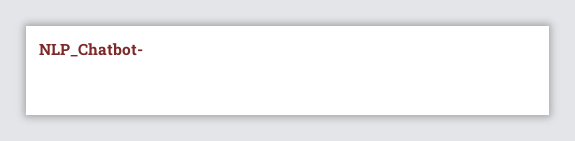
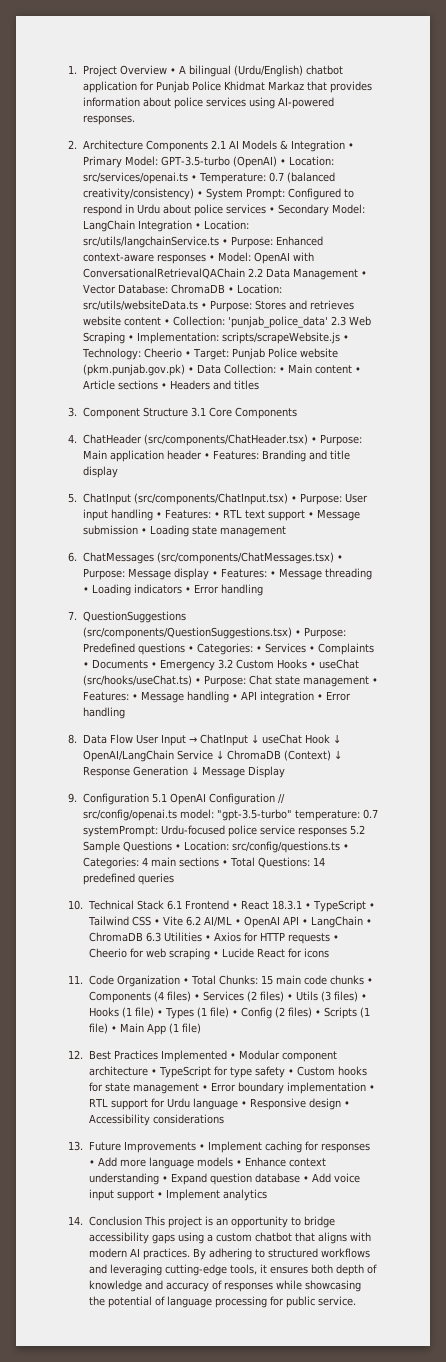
[39,43,143,57] NLP_Chatbot- -> [68,65,343,77] [82,81,372,93] [82,97,334,109] [82,115,135,125] [68,140,354,152] [82,156,334,168] [82,172,336,184] [82,188,354,200] [82,204,365,216] [82,220,249,232] [82,236,323,248] [82,252,314,264] [82,268,367,280] [82,284,282,294] [82,300,354,312] [82,316,371,328] [82,332,349,344] [81,348,339,360] [82,364,361,376] [82,380,259,390] [68,407,297,419] [68,434,362,446] [82,450,350,462] [82,466,118,478] [68,493,368,505] [82,509,360,521] [82,525,286,537] [68,552,343,564] [82,568,372,580] [82,584,263,596] [68,611,186,623] [82,627,346,639] [82,643,374,655] [82,659,359,671] [82,675,378,687] [82,691,351,703] [82,707,125,719] [68,734,341,746] [82,750,342,762] [82,766,285,778] [68,793,285,805] [82,809,378,821] [82,825,365,837] [82,841,349,853] [82,857,326,869] [82,873,174,885] [68,900,376,912] [87,916,373,928] [88,932,339,944] [88,948,329,960] [68,975,374,987] [88,991,367,1003] [88,1007,371,1019] [88,1023,201,1035] [68,1050,337,1062] [88,1066,368,1078] [88,1082,375,1094] [88,1098,350,1110] [88,1114,224,1126] [68,1141,370,1153] [88,1157,326,1169] [88,1173,360,1185] [88,1189,267,1201] [68,1216,335,1228] [88,1232,371,1244] [88,1248,370,1260] [88,1264,377,1276] [88,1280,361,1292] [88,1296,356,1308] 1. Project Overview • A bilingual (Urdu/English) chatbot application for Punjab Police Khidmat Markaz that provides information about police services using AI-powered responses. // 2. Architecture Components 2.1 AI Models & Integration • Primary Model: GPT-3.5-turbo (OpenAI) • Location: src/services/openai.ts • Temperature: 0.7 (balanced creativity/consistency) • System Prompt: Configured to respond in Urdu about police services • Secondary Model: LangChain Integration • Location: src/utils/langchainService.ts • Purpose: Enhanced context-aware responses • Model: OpenAI with ConversationalRetrievalQAChain 2.2 Data Management • Vector Database: ChromaDB • Location: src/utils/websiteData.ts • Purpose: Stores and retrieves website content • Collection: 'punjab_police_data' 2.3 Web Scraping • Implementation: scripts/scrapeWebsite.js • Technology: Cheerio • Target: Punjab Police website (pkm.punjab.gov.pk) • Data Collection: • Main content • Article sections • Headers and titles // 3. Component Structure 3.1 Core Components // 4. ChatHeader (src/components/ChatHeader.tsx) • Purpose: Main application header • Features: Branding and title display // 5. ChatInput (src/components/ChatInput.tsx) • Purpose: User input handling • Features: • RTL text support • Message submission • Loading state management // 6. ChatMessages (src/components/ChatMessages.tsx) • Purpose: Message display • Features: • Message threading • Loading indicators • Error handling // 7. QuestionSuggestions (src/components/QuestionSuggestions.tsx) • Purpose: Predefined questions • Categories: • Services • Complaints • Documents • Emergency 3.2 Custom Hooks • useChat (src/hooks/useChat.ts) • Purpose: Chat state management • Features: • Message handling • API integration • Error handling // 8. Data Flow User Input → ChatInput ↓ useChat Hook ↓ OpenAI/LangChain Service ↓ ChromaDB (Context) ↓ Response Generation ↓ Message Display // 9. Configuration 5.1 OpenAI Configuration // src/config/openai.ts model: "gpt-3.5-turbo" temperature: 0.7 systemPrompt: Urdu-focused police service responses 5.2 Sample Questions • Location: src/config/questions.ts • Categories: 4 main sections • Total Questions: 14 predefined queries // 10. Technical Stack 6.1 Frontend • React 18.3.1 • TypeScript • Tailwind CSS • Vite 6.2 AI/ML • OpenAI API • LangChain • ChromaDB 6.3 Utilities • Axios for HTTP requests • Cheerio for web scraping • Lucide React for icons // 11. Code Organization • Total Chunks: 15 main code chunks • Components (4 files) • Services (2 files) • Utils (3 files) • Hooks (1 file) • Types (1 file) • Config (2 files) • Scripts (1 file) • Main App (1 file) // 12. Best Practices Implemented • Modular component architecture • TypeScript for type safety • Custom hooks for state management • Error boundary implementation • RTL support for Urdu language • Responsive design • Accessibility considerations // 13. Future Improvements • Implement caching for responses • Add more language models • Enhance context understanding • Expand question database • Add voice input support • Implement analytics // 14. Conclusion This project is an opportunity to bridge accessibility gaps using a custom chatbot that aligns with modern AI practices. By adhering to structured workflows and leveraging cutting-edge tools, it ensures both depth of knowledge and accuracy of responses while showcasing the potential of language processing for public service.

